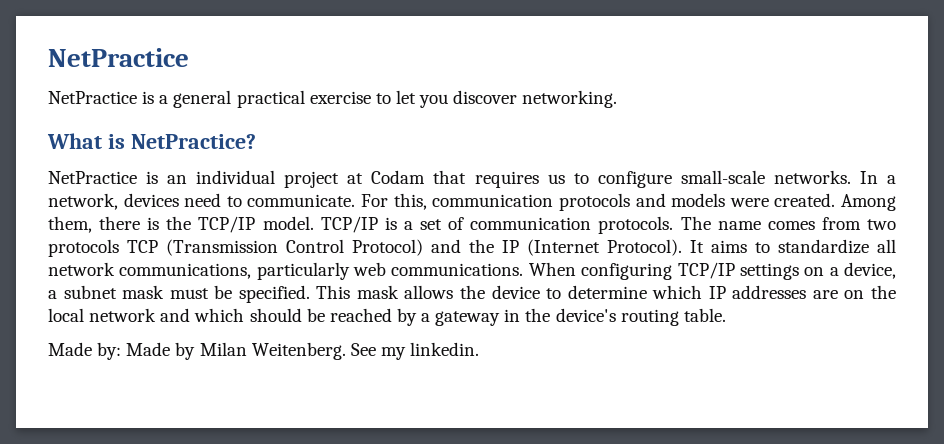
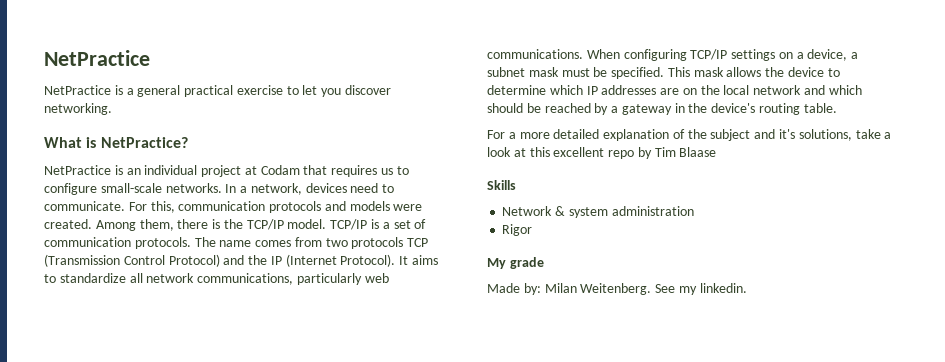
(726, 315) none -> [487,129,892,141] [487,147,717,159] [487,180,516,190] [502,206,694,218] [502,224,533,236] [487,257,544,269] // For a more detailed explanation of the subject and it's solutions, take a look at this excellent repo by Tim Blaase // Skills // Network & system administration // Rigor // My grade
[126,342,196,360] Made by -> (541, 289) none

